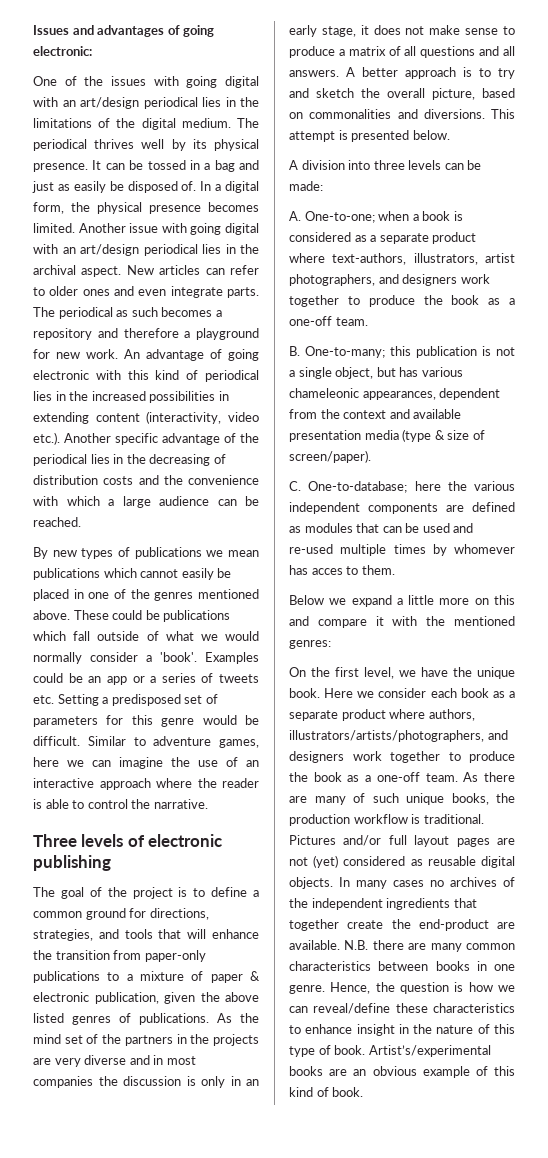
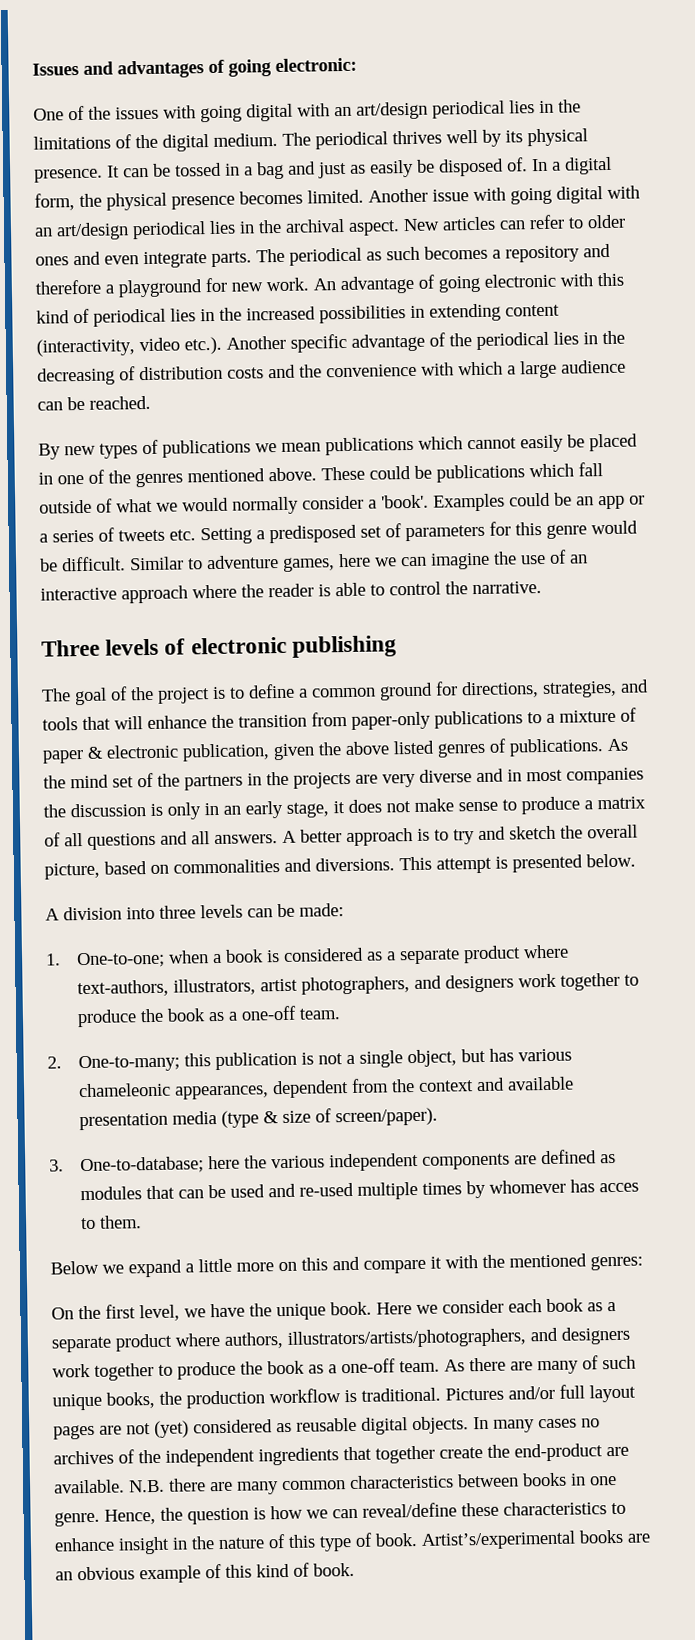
[289,211,301,221] A. -> [45,953,61,966] 1.
[289,346,300,356] B. -> [47,1056,62,1069] 2.
[289,481,301,491] C. -> [49,1159,64,1172] 3.

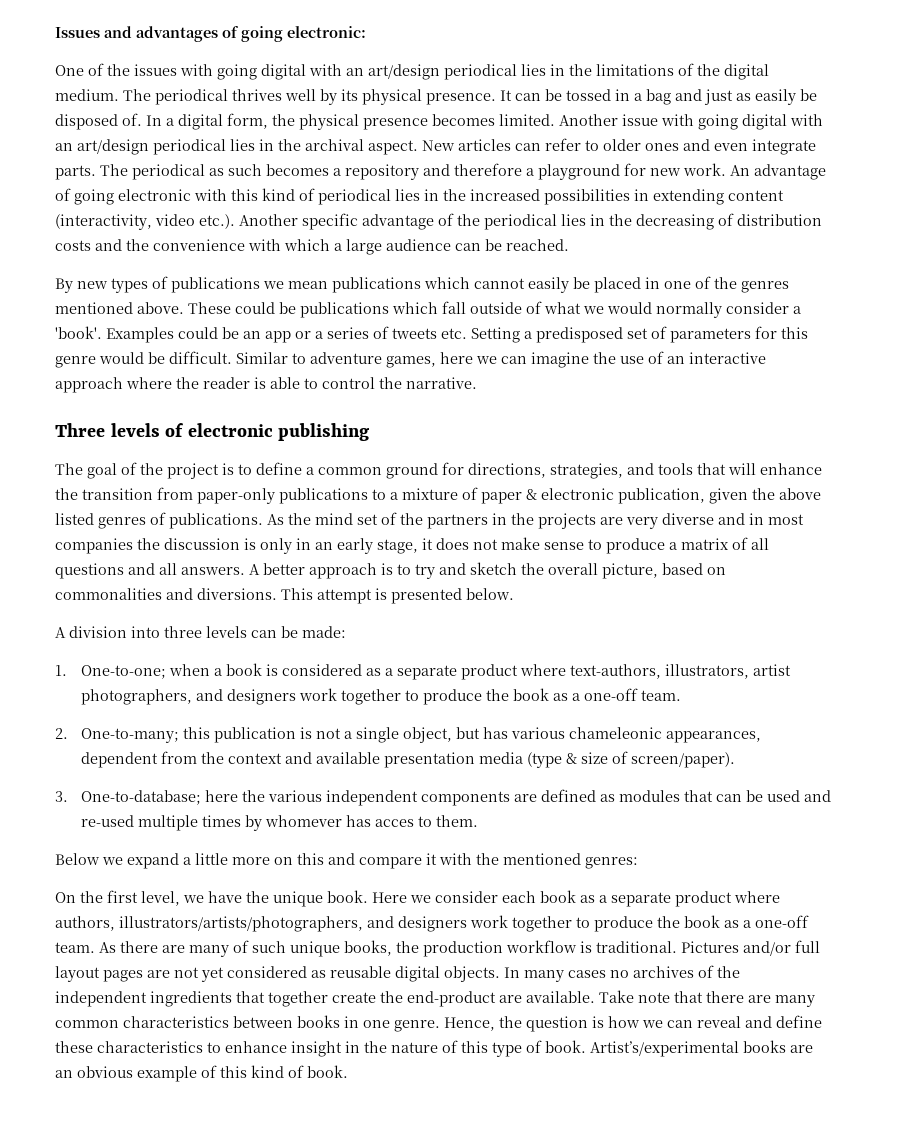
[154,1420,189,1439] (yet) -> [201,967,224,982] yet
[129,1479,165,1493] N.B. -> [599,990,703,1003] Take note that
[362,1502,457,1518] reveal/define -> [697,1015,822,1028] reveal and define

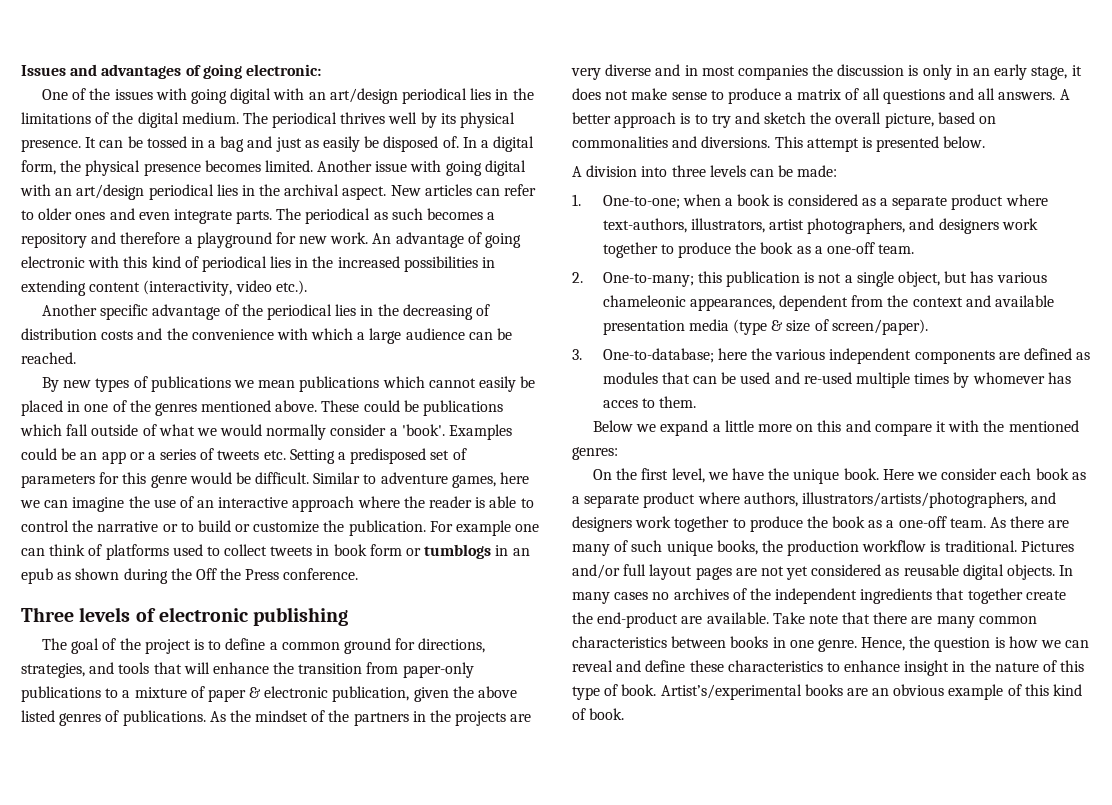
(235, 221) none -> (307, 287) //
[406,377,477,389] narrative. -> [97,520,540,536] [21,544,530,560] [21,568,359,584] narrative or to build or customize the publication. For example one can think of platforms used to collect tweets in book form or tumblogs in an epub as shown during the Off the Press conference.
[315,513,378,525] mind set -> [255,710,309,722] mindset

